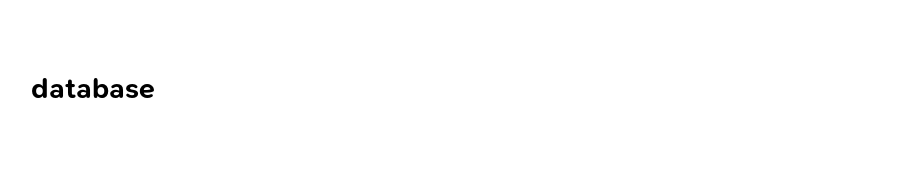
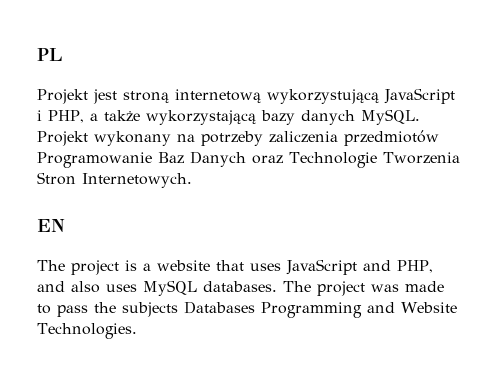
[31,78,155,99] database -> [37,48,62,61] [37,88,455,104] [37,109,420,125] [37,130,439,146] [37,151,460,168] [37,172,192,188] [37,219,65,232] [37,259,433,275] [37,280,444,296] [37,301,457,318] [37,323,137,339] PL // Projekt jest stroną internetową wykorzystującą JavaScript i PHP, a także wykorzystającą bazy danych MySQL. Projekt wykonany na potrzeby zaliczenia przedmiotów Programowanie Baz Danych oraz Technologie Tworzenia Stron Internetowych. // EN // The project is a website that uses JavaScript and PHP, and also uses MySQL databases. The project was made to pass the subjects Databases Programming and Website Technologies.

